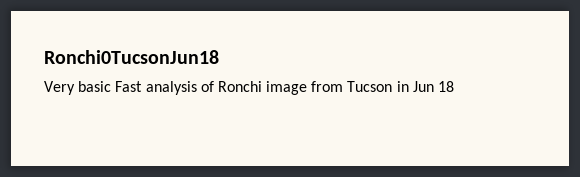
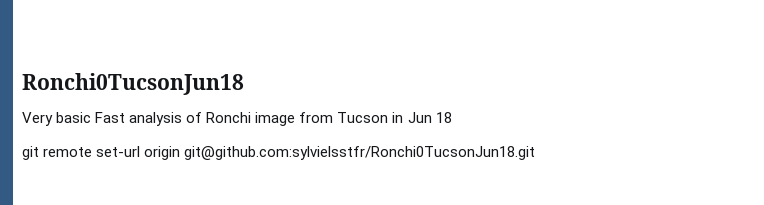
(455, 86) none -> [22,146,536,160] // git remote set-url origin git@github.com:sylvielsstfr/Ronchi0TucsonJun18.git

